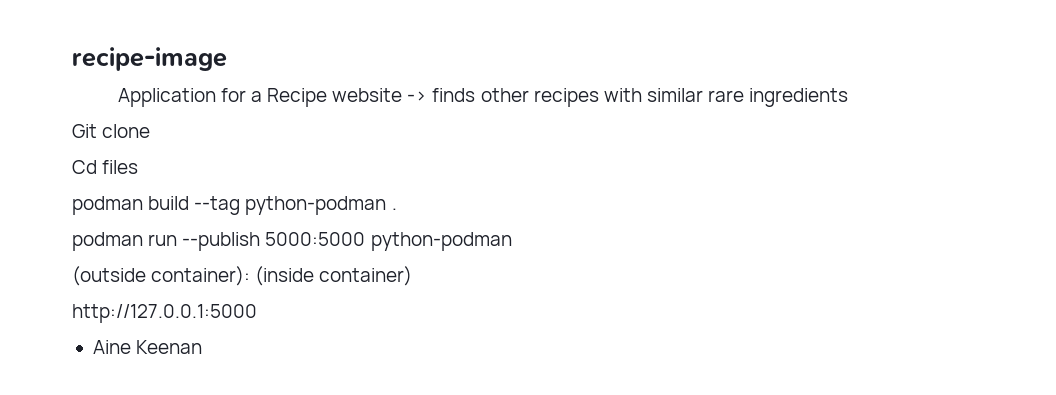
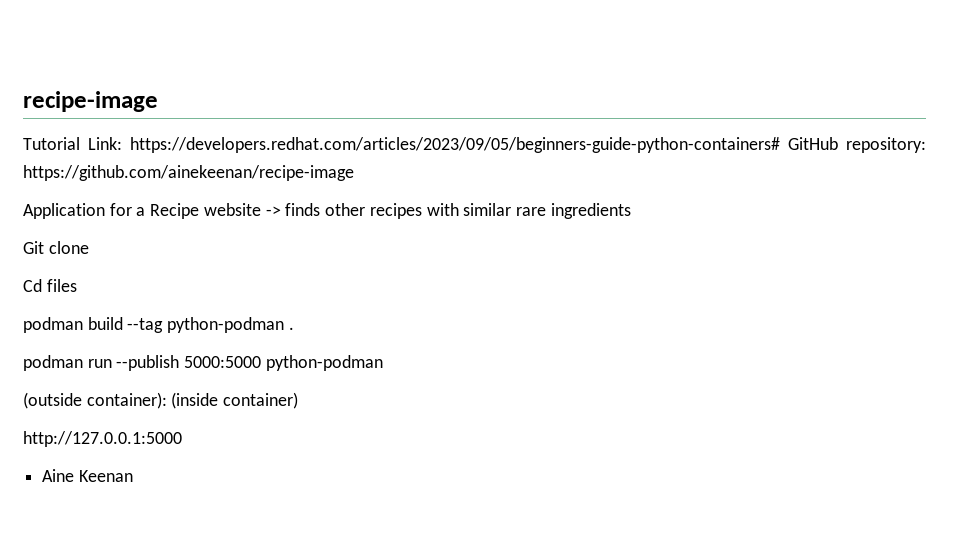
(227, 59) none -> [23,137,926,153] [23,165,354,181] // Tutorial Link: https://developers.redhat.com/articles/2023/09/05/beginners-guide-python-containers# GitHub repository: https://github.com/ainekeenan/recipe-image

